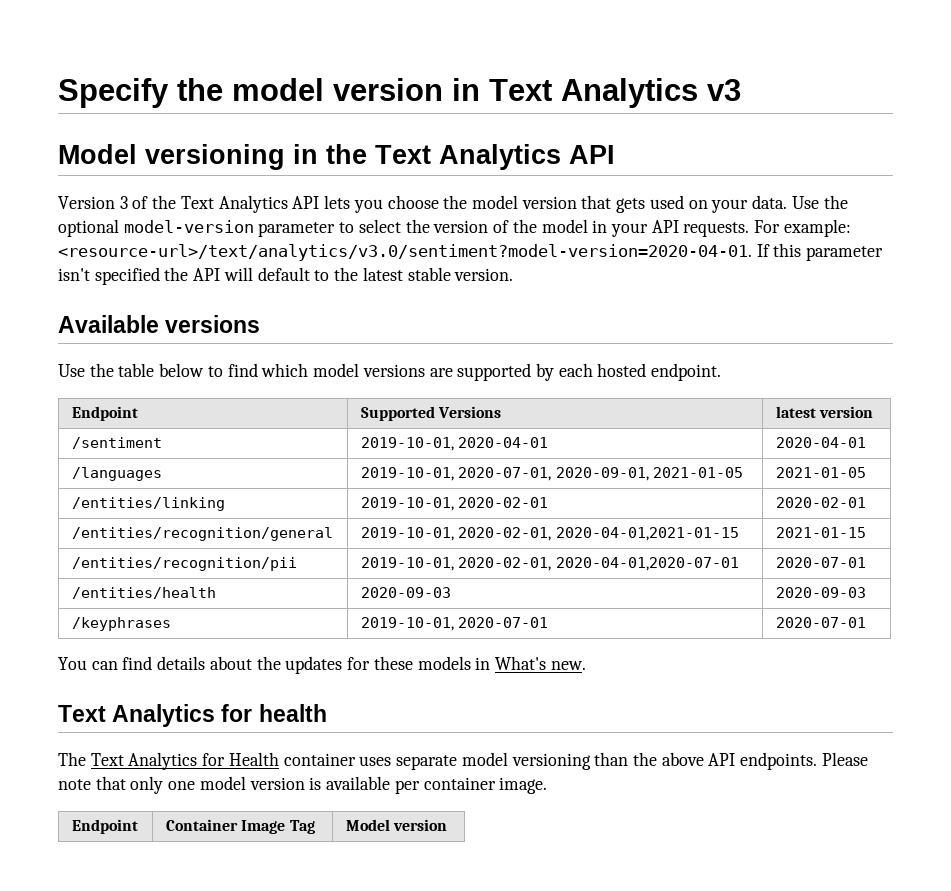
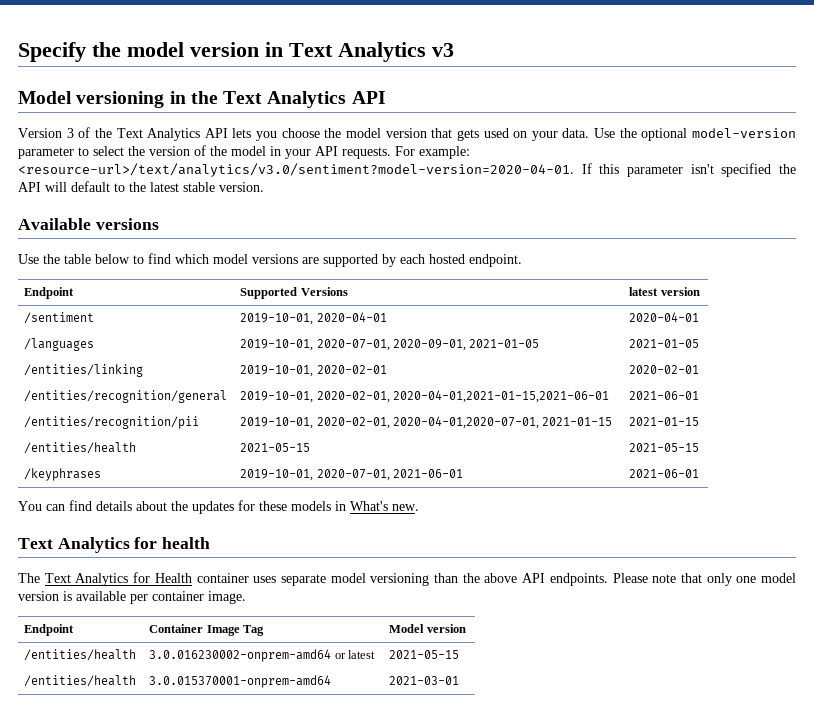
[555,527,739,541] [775,527,866,538] 2020-04-01,2021-01-15 | 2021-01-15 -> [392,390,609,403] [629,391,700,400] 2020-04-01,2021-01-15,2021-06-01 | 2021-06-01
[555,557,739,571] [775,557,866,568] [71,587,216,599] [360,587,451,598] [775,587,866,598] 2020-04-01,2020-07-01 | 2020-07-01 // /entities/health | 2020-09-03 | 2020-09-03 -> [392,416,613,429] [629,417,700,426] [24,442,137,454] [240,443,311,452] [629,443,700,452] 2020-04-01,2020-07-01, 2021-01-15 | 2021-01-15 // /entities/health | 2021-05-15 | 2021-05-15
[458,617,549,628] [775,617,866,628] 2020-07-01 | 2020-07-01 -> [316,469,463,481] [629,469,700,478] 2020-07-01, 2021-06-01 | 2021-06-01
(448, 825) none -> [24,649,137,661] [149,649,375,662] [389,650,460,659] [24,675,137,687] [149,675,332,688] [389,676,460,685] // /entities/health | 3.0.016230002-onprem-amd64 or latest | 2021-05-15 // /entities/health | 3.0.015370001-onprem-amd64 | 2021-03-01

